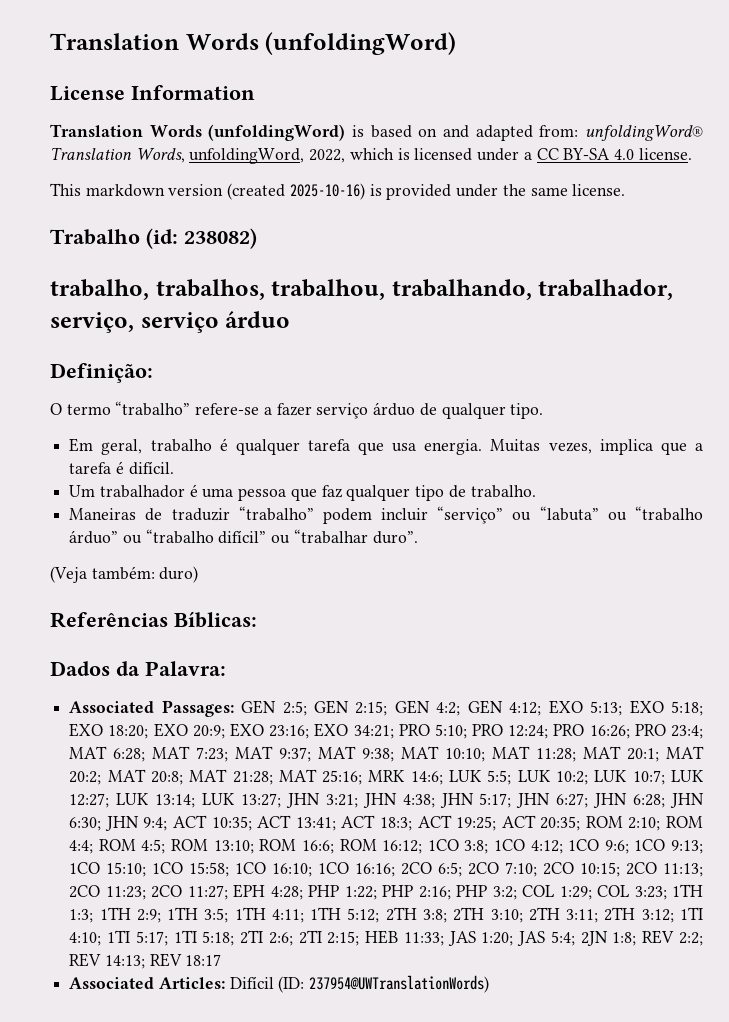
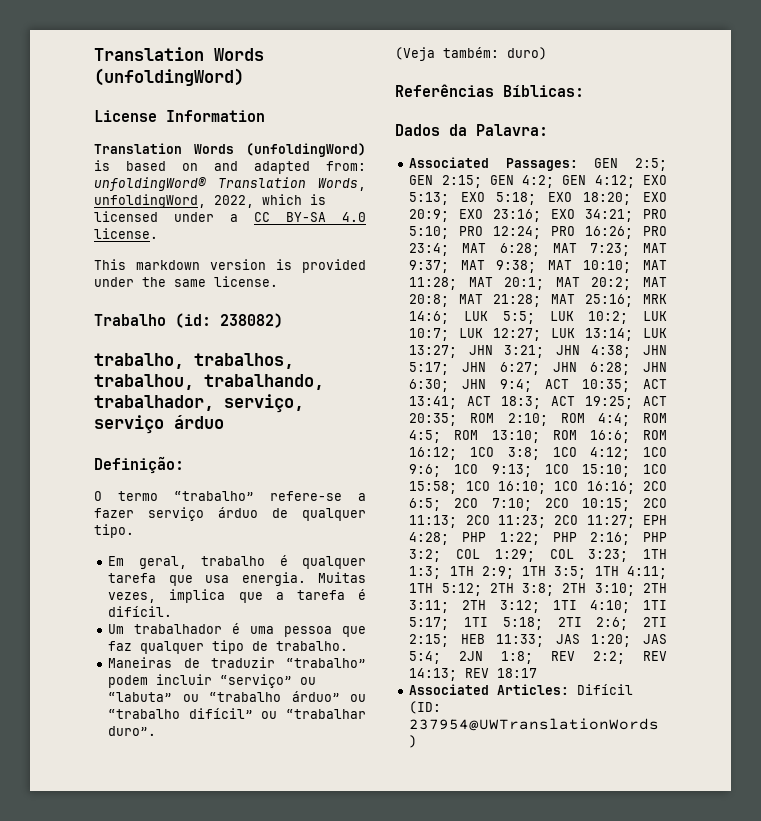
[227,183,365,200] (created 2025-10-16) -> (266, 264) none

